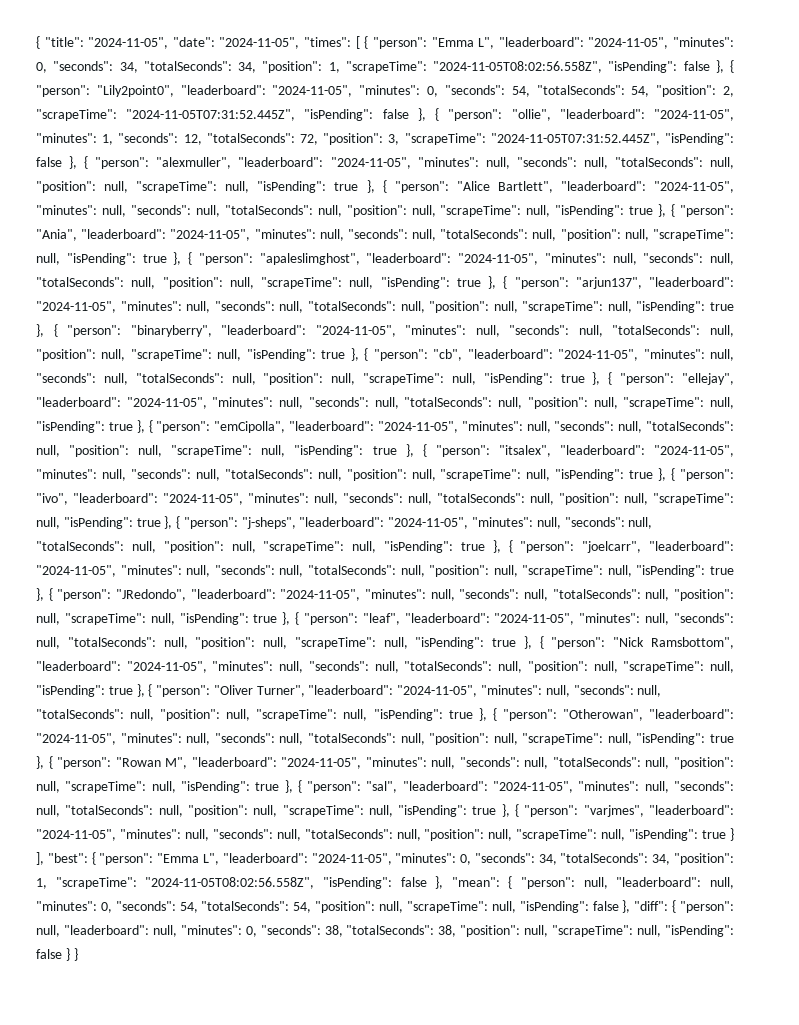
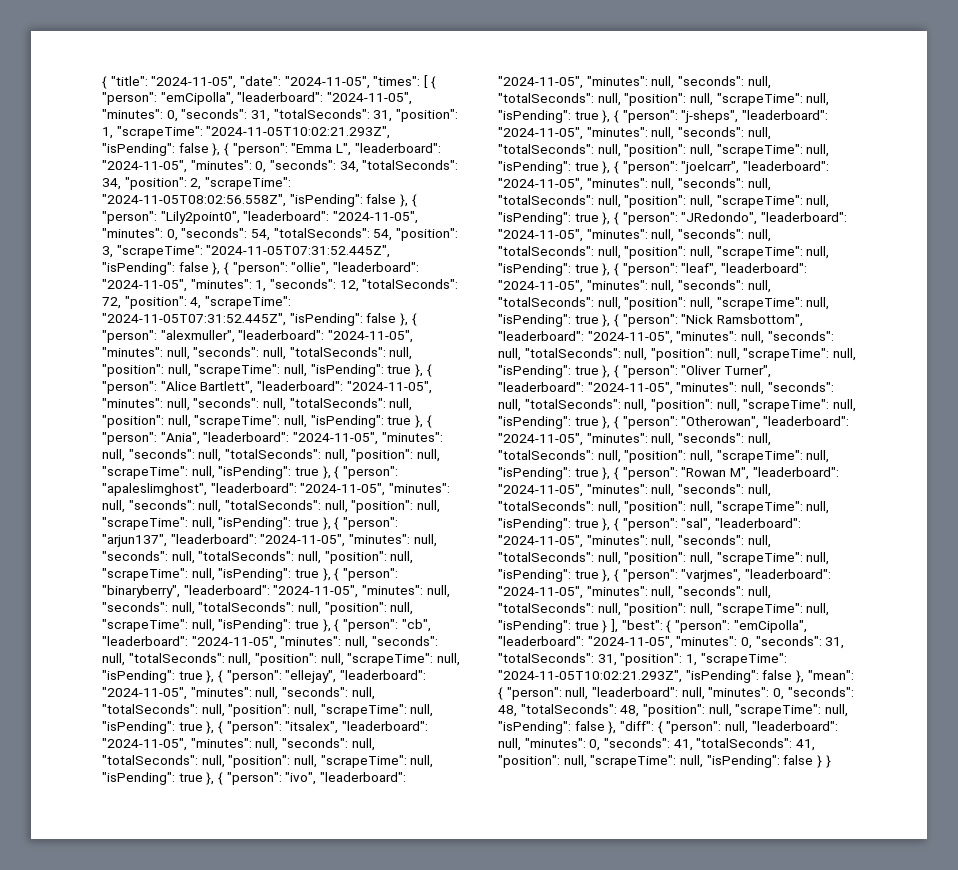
(427, 43) none -> [160,92,412,105] [102,109,458,122] [102,126,391,139] [102,143,288,156] "emCipolla", "leaderboard": "2024-11-05", "minutes": 0, "seconds": 31, "totalSeconds": 31, "position": 1, "scrapeTime": "2024-11-05T10:02:21.293Z", "isPending": false }, { "person":
[328,62,340,73] 1, -> [190,178,202,190] 2,
[723,86,735,97] 2, -> [102,246,113,258] 3,
[388,134,400,145] 3, -> [190,297,202,309] 4,
[214,421,735,433] [36,444,490,457] "emCipolla", "leaderboard": "2024-11-05", "minutes": null, "seconds": null, "totalSeconds": null, "position": null, "scrapeTime": null, "isPending": true }, { "person": -> (282, 727) none
[157,853,735,865] [36,877,315,889] "Emma L", "leaderboard": "2024-11-05", "minutes": 0, "seconds": 34, "totalSeconds": 34, "position": 1, "scrapeTime": "2024-11-05T08:02:56.558Z", -> [733,620,807,633] [498,636,845,649] [498,653,787,666] [498,670,682,683] "emCipolla", "leaderboard": "2024-11-05", "minutes": 0, "seconds": 31, "totalSeconds": 31, "position": 1, "scrapeTime": "2024-11-05T10:02:21.293Z",
[179,901,312,913] 54, "totalSeconds": 54, -> [498,704,640,717] 48, "totalSeconds": 48,
[324,925,457,937] 38, "totalSeconds": 38, -> [673,738,815,751] 41, "totalSeconds": 41,

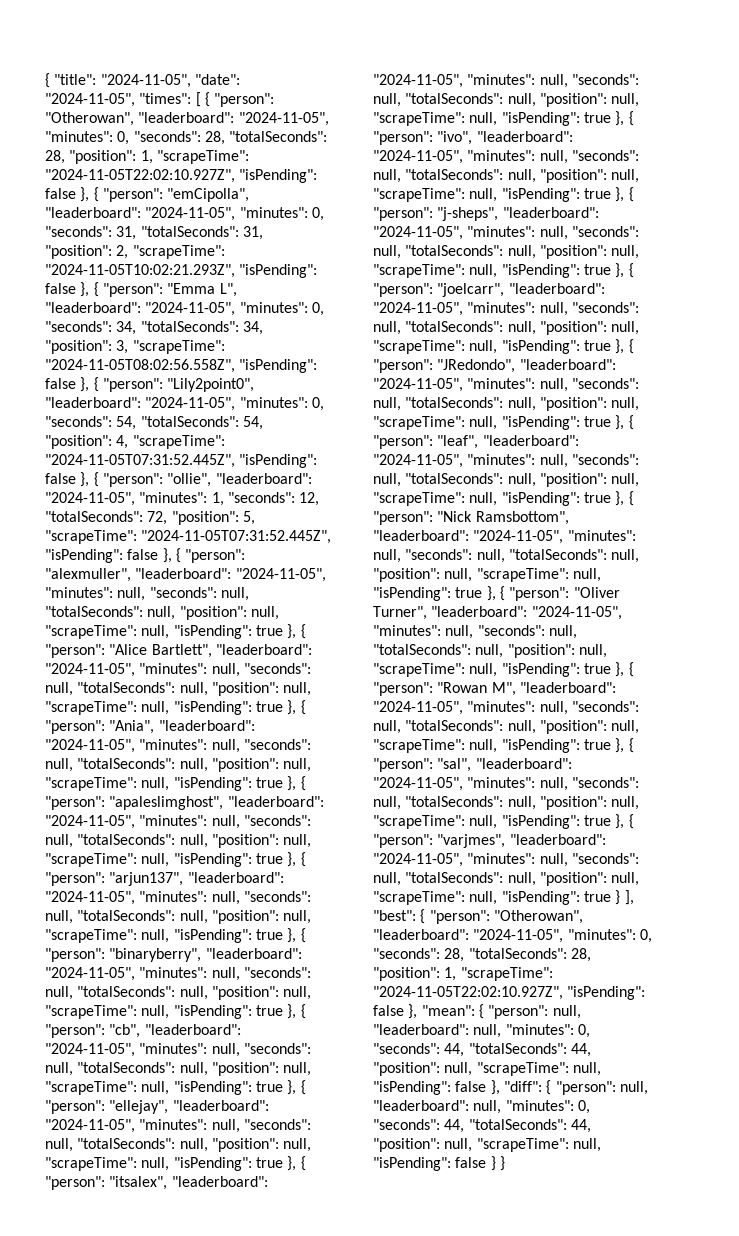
(157, 98) none -> [45,112,329,126] [45,131,328,145] [45,150,249,164] [45,169,318,183] [45,187,163,202] "Otherowan", "leaderboard": "2024-11-05", "minutes": 0, "seconds": 28, "totalSeconds": 28, "position": 1, "scrapeTime": "2024-11-05T22:02:10.927Z", "isPending": false }, { "person":
[102,127,113,139] 1, -> [116,245,129,259] 2,
[190,178,202,190] 2, -> [116,340,129,354] 3,
[102,246,113,258] 3, -> [116,435,129,449] 4,
[190,297,202,309] 4, -> [242,511,255,525] 5,
[681,416,849,429] [498,433,771,446] [498,450,830,463] [498,467,678,480] "Otherowan", "leaderboard": "2024-11-05", "minutes": null, "seconds": null, "totalSeconds": null, "position": null, "scrapeTime": null, "isPending": true }, { "person": -> (433, 689) none
[733,620,807,633] [498,636,845,649] [498,653,787,666] [498,670,682,683] "emCipolla", "leaderboard": "2024-11-05", "minutes": 0, "seconds": 31, "totalSeconds": 31, "position": 1, "scrapeTime": "2024-11-05T10:02:21.293Z", -> [493,910,583,924] [373,929,652,943] [373,948,591,962] [373,967,553,981] [373,986,563,1000] "Otherowan", "leaderboard": "2024-11-05", "minutes": 0, "seconds": 28, "totalSeconds": 28, "position": 1, "scrapeTime": "2024-11-05T22:02:10.927Z",
[498,704,640,717] 48, "totalSeconds": 48, -> [444,1043,591,1057] 44, "totalSeconds": 44,
[673,738,815,751] 41, "totalSeconds": 41, -> [444,1119,591,1133] 44, "totalSeconds": 44,

